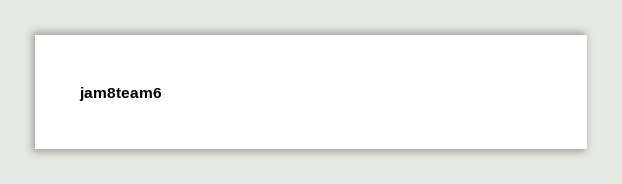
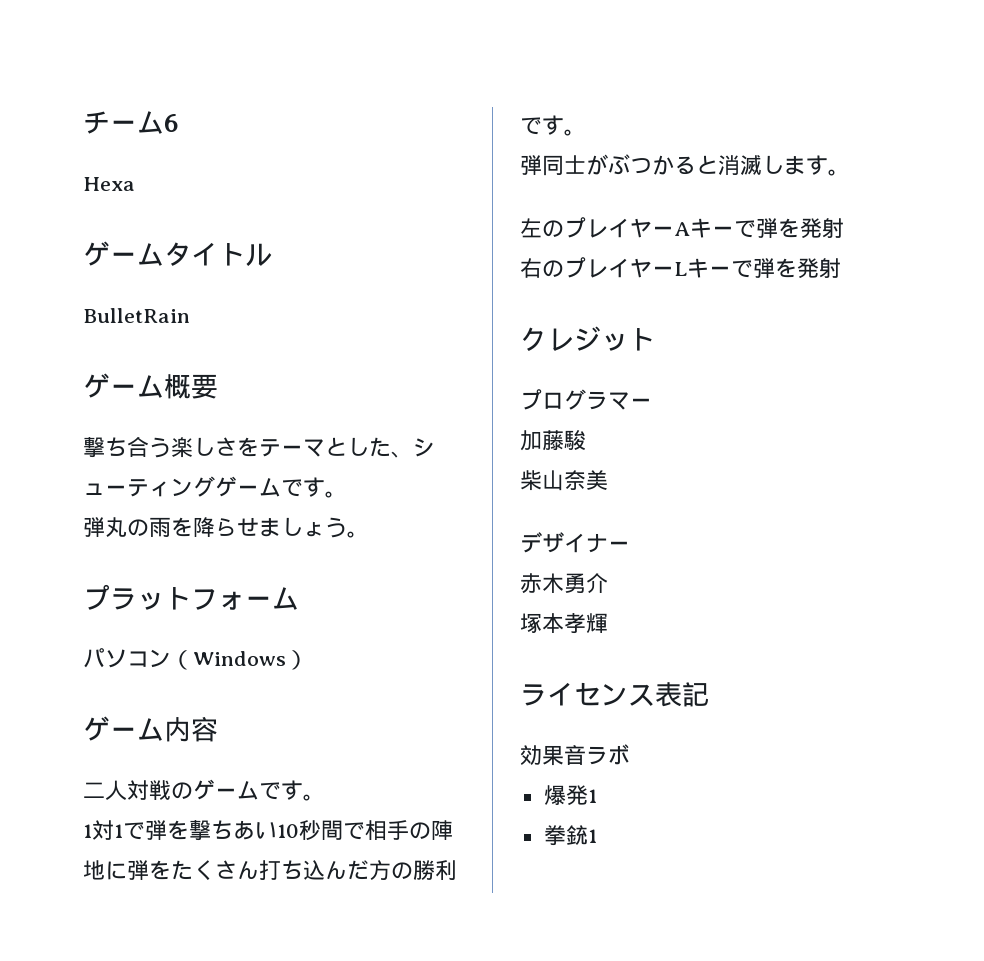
[79,87,162,101] jam8team6 -> [83,111,179,134] [83,177,135,191] [83,241,272,266] [83,308,190,323] [83,373,218,399] [83,436,435,458] [83,476,347,498] [83,517,369,538] [83,584,299,610] [83,648,308,670] [83,716,218,742] [83,779,325,801] [83,820,453,841] [83,860,457,881] [520,115,586,136] [520,154,850,176] [520,217,844,239] [520,257,841,279] [520,326,655,351] [520,389,652,410] [520,430,586,451] [520,470,608,491] [520,532,630,553] [520,573,608,594] [520,613,608,634] [520,682,709,707] [520,744,630,766] [543,785,597,806] [543,825,597,846] チーム6 // Hexa // ゲームタイトル // BulletRain // ゲーム概要 // 撃ち合う楽しさをテーマとした、シューティングゲームです。 // 弾丸の雨を降らせましょう。 // プラットフォーム // パソコン（Windows） // ゲーム内容 // 二人対戦のゲームです。 // 1対1で弾を撃ちあい10秒間で相手の陣地に弾をたくさん打ち込んだ方の勝利です。 // 弾同士がぶつかると消滅します。 // 左のプレイヤーAキーで弾を発射 // 右のプレイヤーLキーで弾を発射 // クレジット // プログラマー // 加藤駿 // 柴山奈美 // デザイナー // 赤木勇介 // 塚本孝輝 // ライセンス表記 // 効果音ラボ // 爆発1 // 拳銃1

